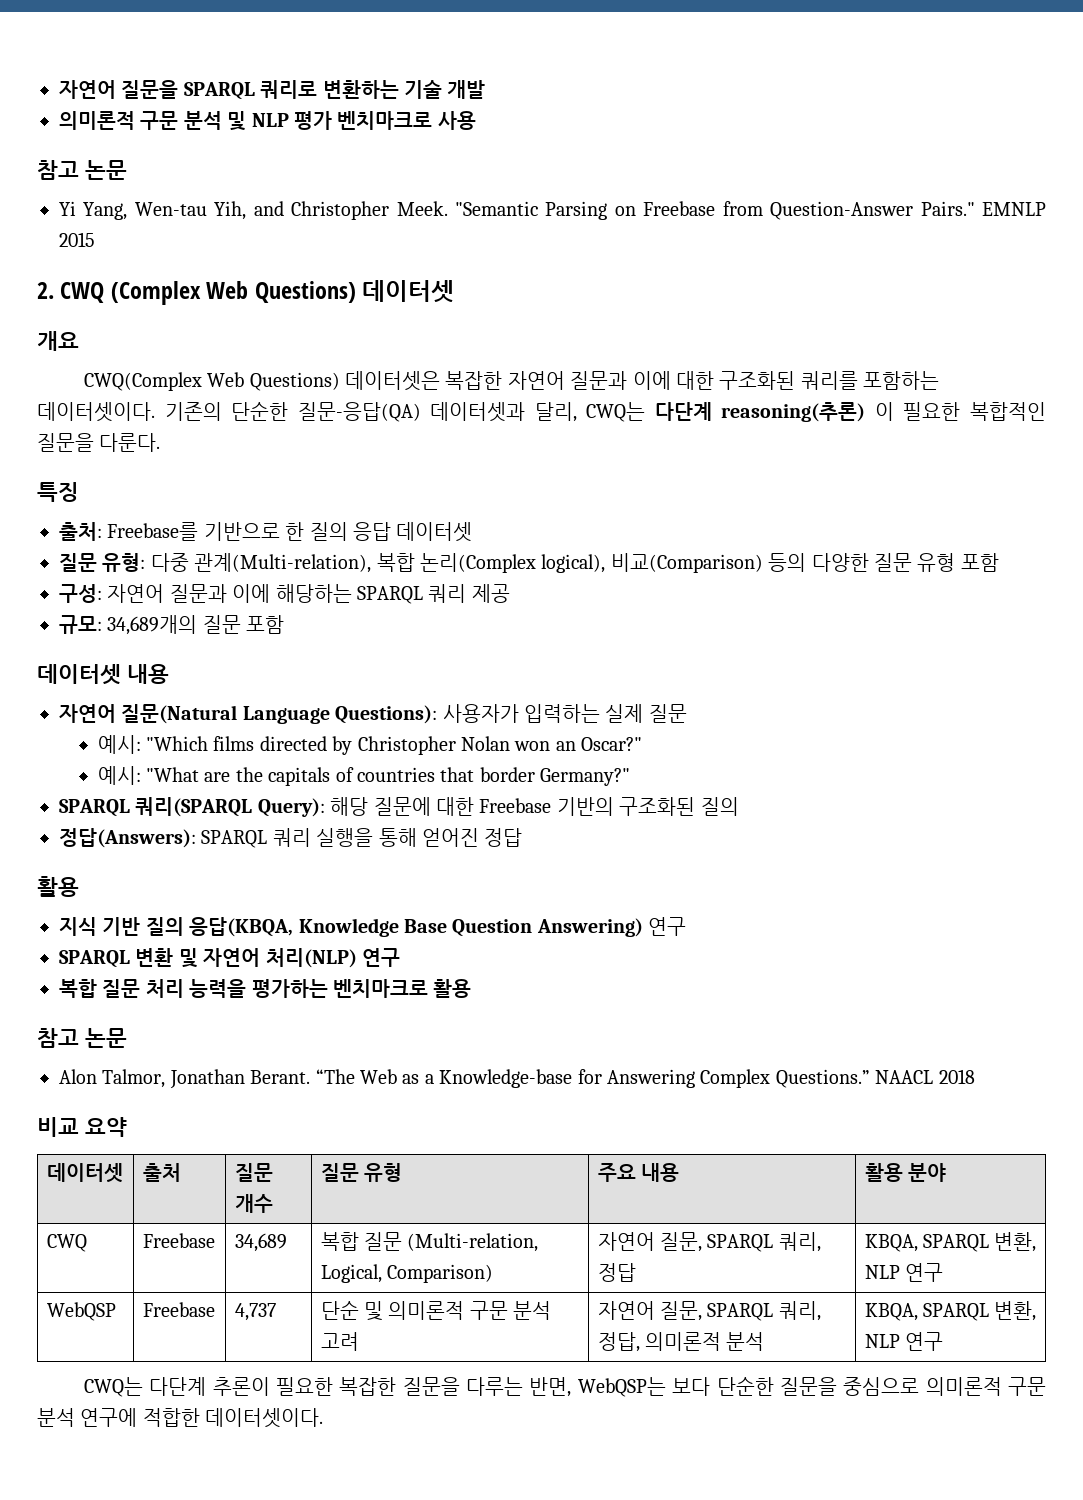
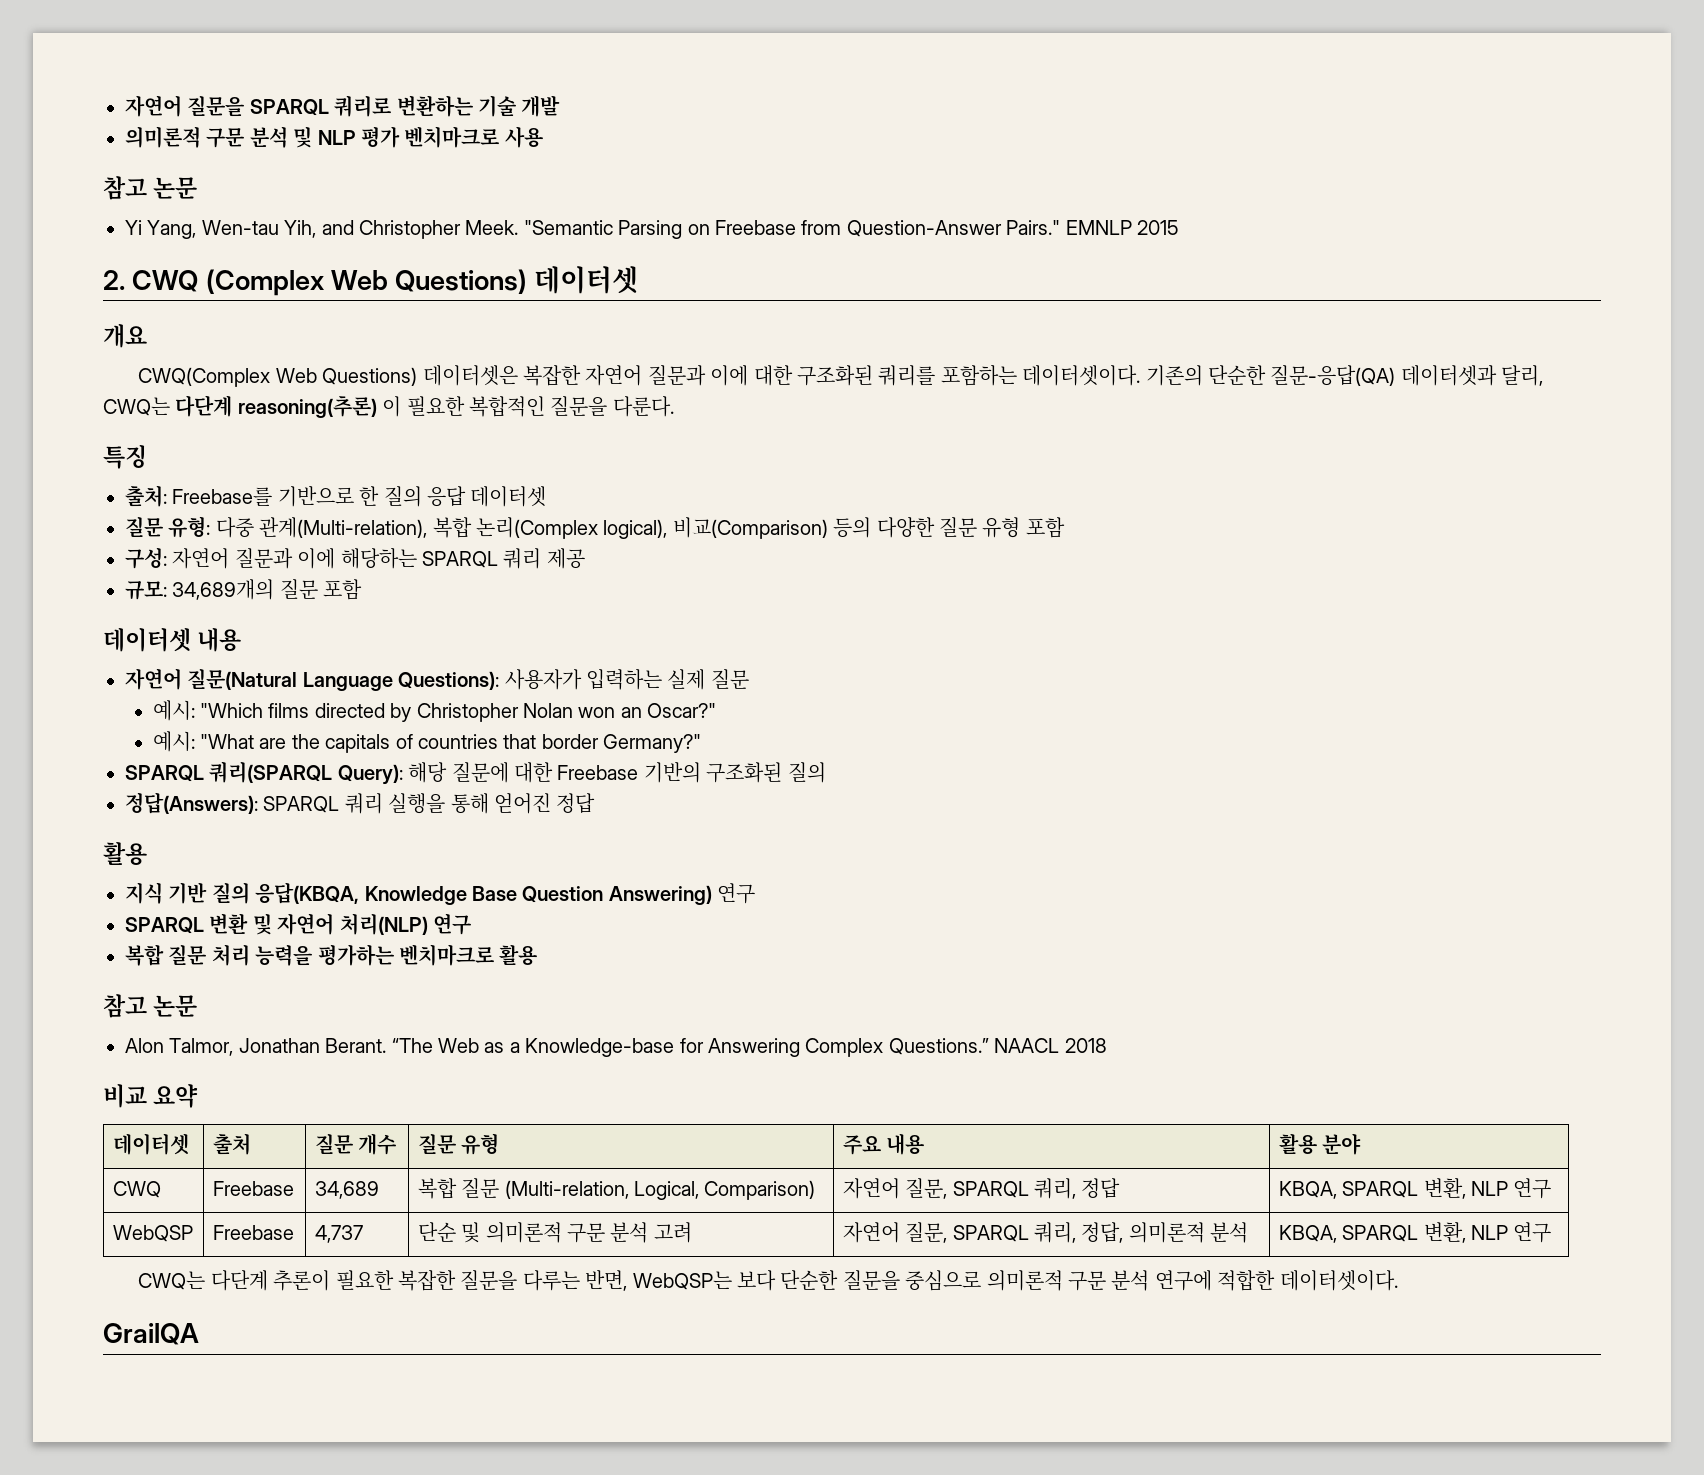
(324, 1418) none -> [103,1323,199,1345] // GrailQA

